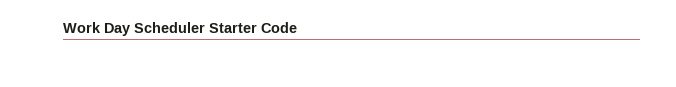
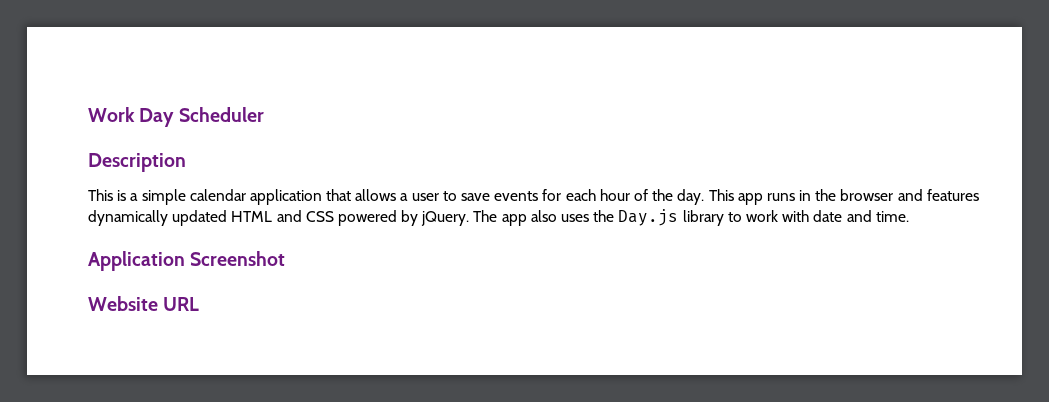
[209,22,297,33] Starter Code -> [88,153,186,172] [88,189,979,205] [88,209,909,226] [88,251,286,271] [88,296,200,311] // Description // This is a simple calendar application that allows a user to save events for each hour of the day. This app runs in the browser and features dynamically updated HTML and CSS powered by jQuery. The app also uses the Day.js library to work with date and time. // Application Screenshot // Website URL

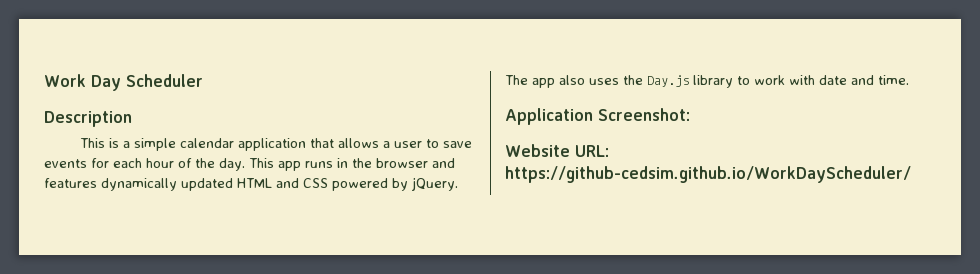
[190,251,286,266] Screenshot -> [598,108,690,121] Screenshot:
[163,297,200,311] URL -> [575,145,609,157] [505,166,911,183] URL: https://github-cedsim.github.io/WorkDayScheduler/

